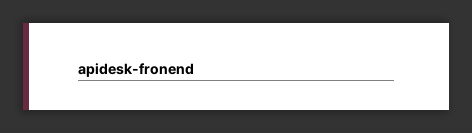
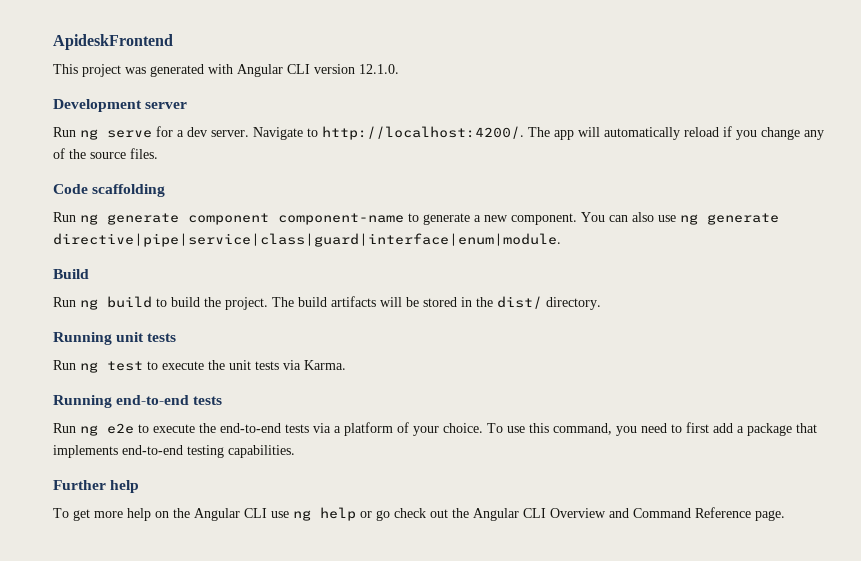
[78,63,194,77] apidesk-fronend -> [53,34,173,50] [53,64,399,77] [53,99,188,112] [53,126,824,140] [53,148,158,159] [53,184,166,197] [53,212,779,225] [53,233,561,247] [53,269,89,279] [53,296,601,310] [53,332,177,345] [53,360,346,373] [53,395,223,408] [53,422,817,436] [53,445,295,458] [53,480,140,493] [53,507,785,521] ApideskFrontend // This project was generated with Angular CLI version 12.1.0. // Development server // Run ng serve for a dev server. Navigate to http://localhost:4200/. The app will automatically reload if you change any of the source files. // Code scaffolding // Run ng generate component component-name to generate a new component. You can also use ng generate directive|pipe|service|class|guard|interface|enum|module. // Build // Run ng build to build the project. The build artifacts will be stored in the dist/ directory. // Running unit tests // Run ng test to execute the unit tests via Karma. // Running end-to-end tests // Run ng e2e to execute the end-to-end tests via a platform of your choice. To use this command, you need to first add a package that implements end-to-end testing capabilities. // Further help // To get more help on the Angular CLI use ng help or go check out the Angular CLI Overview and Command Reference page.

